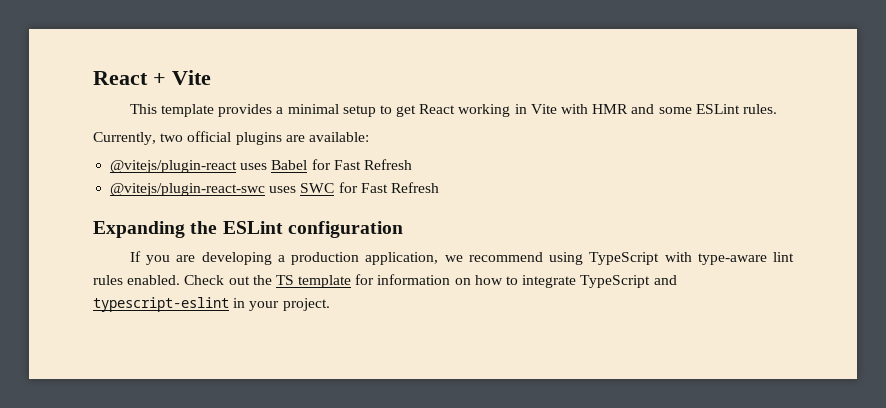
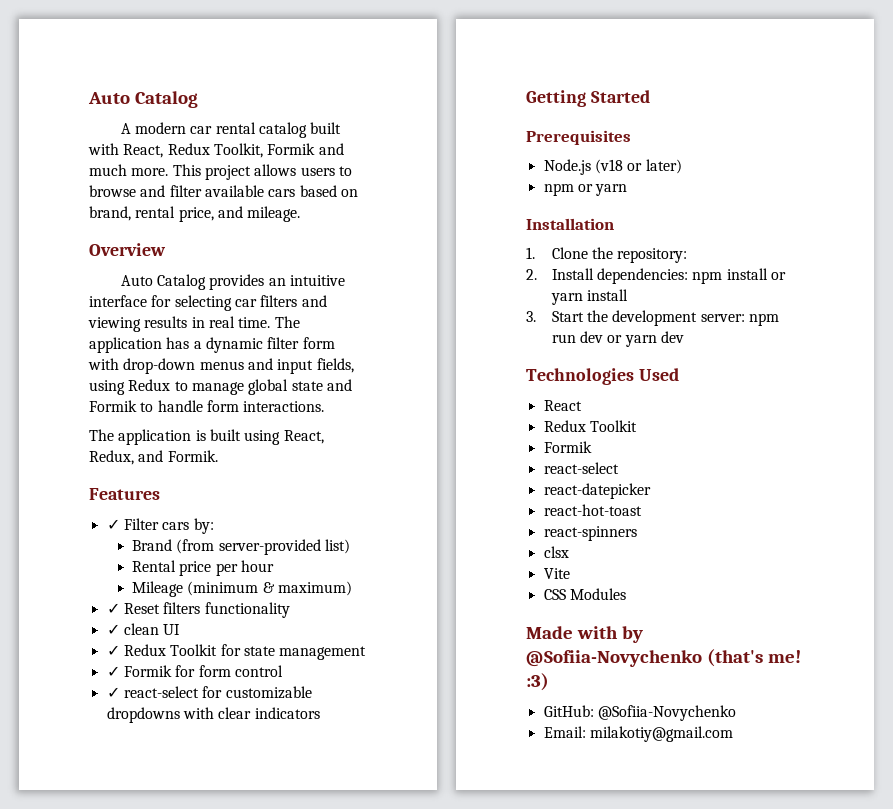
[93,70,211,85] [129,104,777,117] [93,131,369,145] [110,159,412,173] [110,182,439,196] [93,221,403,238] [129,251,794,265] [93,274,677,288] [93,297,330,312] React + Vite // This template provides a minimal setup to get React working in Vite with HMR and some ESLint rules. // Currently, two official plugins are available: // @vitejs/plugin-react uses Babel for Fast Refresh // @vitejs/plugin-react-swc uses SWC for Fast Refresh // Expanding the ESLint configuration // If you are developing a production application, we recommend using TypeScript with type-aware lint rules enabled. Check out the TS template for information on how to integrate TypeScript and typescript-eslint in your project. -> [88,91,198,108] [120,122,342,138] [88,143,344,158] [89,164,352,180] [89,185,358,197] [89,206,301,222] [89,243,166,256] [120,274,346,290] [89,295,327,311] [88,316,300,332] [89,337,335,353] [88,358,354,374] [89,379,352,395] [89,400,325,412] [89,429,324,445] [89,450,218,465] [89,488,160,500] [106,518,214,534] [132,539,351,555] [132,560,275,576] [132,581,353,597] [106,602,290,618] [106,623,181,635] [106,644,367,660] [106,665,283,677] [106,686,312,699] [106,707,320,723] [526,90,650,107] [526,130,631,145] [543,159,682,175] [543,183,628,196] [526,218,614,230] [526,247,688,263] [526,268,786,284] [550,289,628,305] [526,310,779,326] [551,331,684,347] [526,368,679,385] [543,400,582,411] [543,420,637,432] [543,441,592,453] [543,462,619,474] [543,483,651,499] [543,504,642,516] [543,526,637,541] [543,546,569,558] [543,568,570,579] [543,588,626,600] [526,626,643,643] [526,649,801,667] [526,673,549,691] [543,705,736,721] [543,726,733,742] Auto Catalog // A modern car rental catalog built with React, Redux Toolkit, Formik and much more. This project allows users to browse and filter available cars based on brand, rental price, and mileage. // Overview // Auto Catalog provides an intuitive interface for selecting car filters and viewing results in real time. The application has a dynamic filter form with drop-down menus and input fields, using Redux to manage global state and Formik to handle form interactions. // The application is built using React, Redux, and Formik. // Features // ✓ Filter cars by: // Brand (from server-provided list) // Rental price per hour // Mileage (minimum & maximum) // ✓ Reset filters functionality // ✓ clean UI // ✓ Redux Toolkit for state management // ✓ Formik for form control // ✓ react-select for customizable dropdowns with clear indicators // Getting Started // Prerequisites // Node.js (v18 or later) // npm or yarn // Installation // 1. Clone the repository: // 2. Install dependencies: npm install or yarn install // 3. Start the development server: npm run dev or yarn dev // Technologies Used // React // Redux Toolkit // Formik // react-select // react-datepicker // react-hot-toast // react-spinners // clsx // Vite // CSS Modules // Made with by @Sofiia-Novychenko (that's me! :3) // GitHub: @Sofiia-Novychenko // Email: milakotiy@gmail.com

